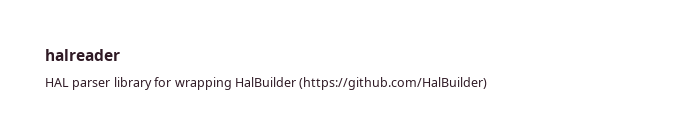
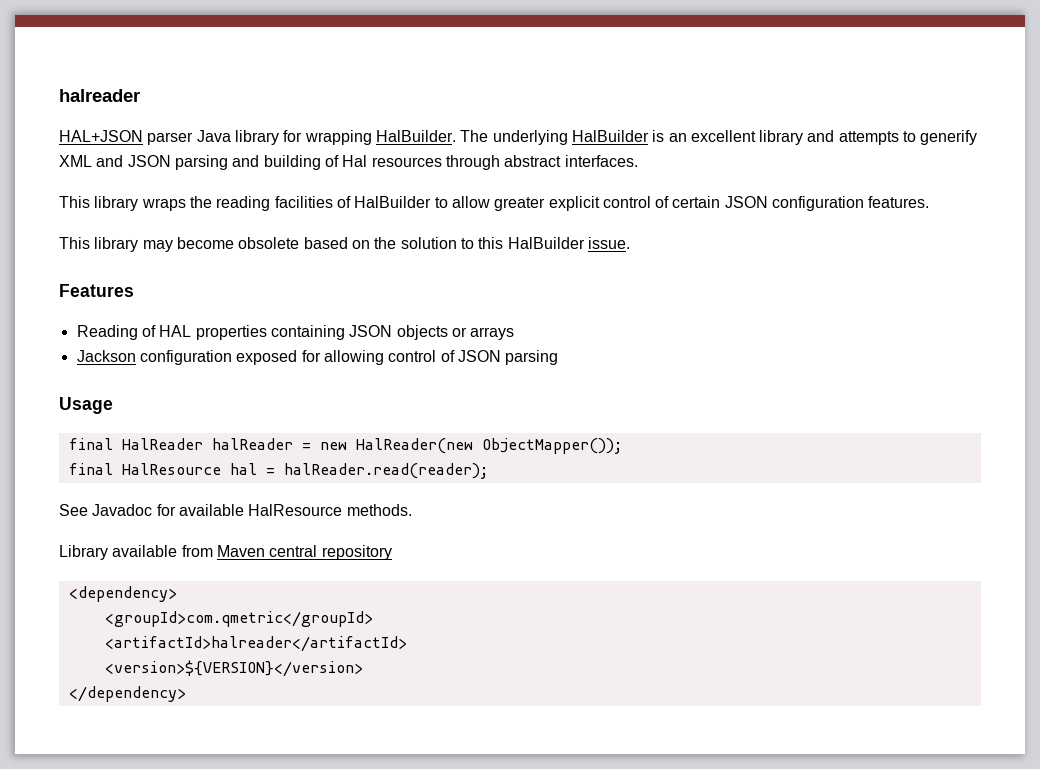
[45,77,488,90] HAL parser library for wrapping HalBuilder (https://github.com/HalBuilder) -> [59,130,978,145] [59,155,638,170] [59,196,930,211] [59,237,630,252] [59,284,134,297] [76,325,515,340] [76,350,559,365] [59,397,113,414] [68,438,622,454] [68,463,488,479] [59,504,412,516] [59,545,392,560] [68,586,177,602] [104,611,373,627] [104,636,407,652] [104,660,363,677] [68,686,186,702] HAL+JSON parser Java library for wrapping HalBuilder. The underlying HalBuilder is an excellent library and attempts to generify XML and JSON parsing and building of Hal resources through abstract interfaces. // This library wraps the reading facilities of HalBuilder to allow greater explicit control of certain JSON configuration features. // This library may become obsolete based on the solution to this HalBuilder issue. // Features // Reading of HAL properties containing JSON objects or arrays // Jackson configuration exposed for allowing control of JSON parsing // Usage // final HalReader halReader = new HalReader(new ObjectMapper()); // final HalResource hal = halReader.read(reader); // See Javadoc for available HalResource methods. // Library available from Maven central repository // <dependency> // <groupId>com.qmetric</groupId> // <artifactId>halreader</artifactId> // <version>${VERSION}</version> // </dependency>

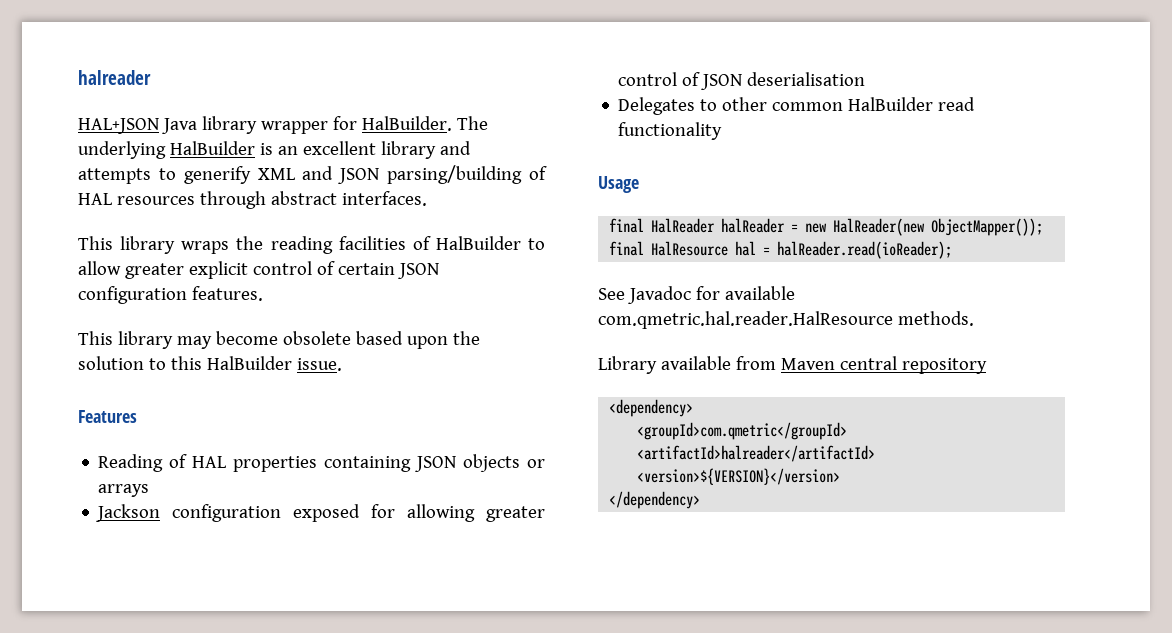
[147,132,194,145] parser -> (159, 126) none
[283,130,372,145] for wrapping -> [260,116,357,134] wrapper for
[174,155,368,170] parsing and building of Hal -> [387,165,547,184] [78,193,112,205] parsing/building of HAL
[351,240,370,249] on -> [406,336,448,349] upon
(384, 357) none -> [485,506,545,522] greater
[505,350,559,365] parsing -> [747,72,866,86] [618,97,976,115] [618,122,723,140] deserialisation // Delegates to other common HalBuilder read functionality
[283,463,488,479] halReader.read(reader); -> [777,241,953,259] halReader.read(ioReader);
[248,504,343,516] HalResource -> [598,311,893,329] com.qmetric.hal.reader.HalResource

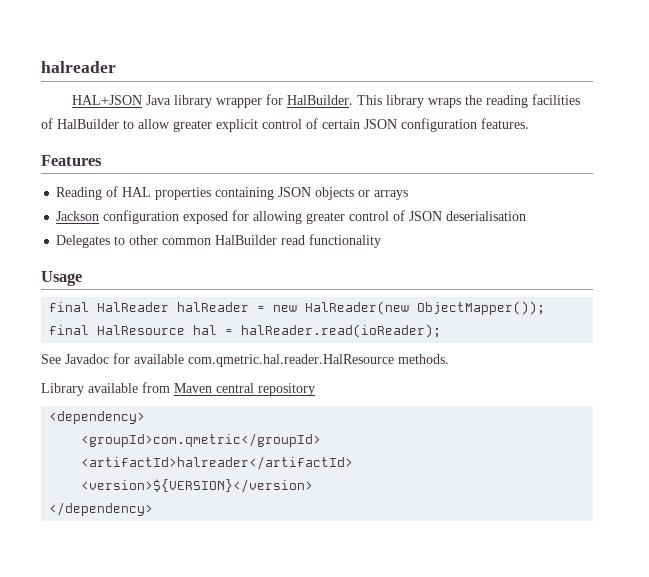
[456,116,488,130] [78,141,471,159] [78,165,547,184] [78,191,427,209] The underlying HalBuilder is an excellent library and attempts to generify XML and JSON parsing/building of HAL resources through abstract interfaces. // -> (353, 100) none
[78,331,480,349] [78,356,342,371] // This library may become obsolete based upon the solution to this HalBuilder issue. -> (529, 123) none

